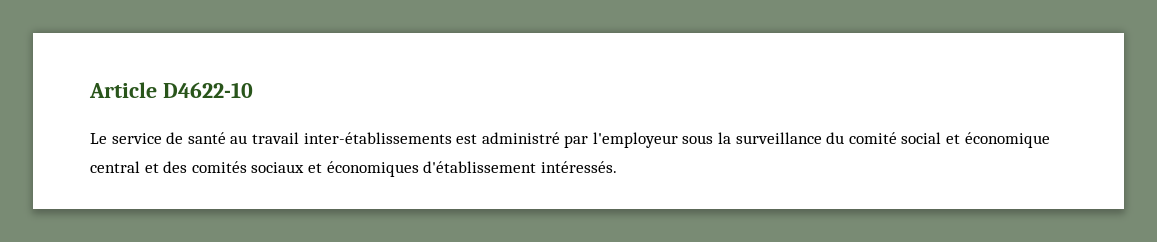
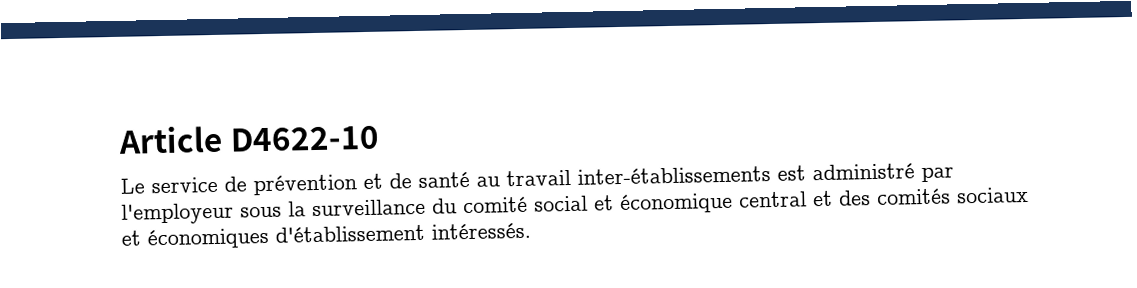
(184, 138) none -> [253,173,412,196] prévention et de

